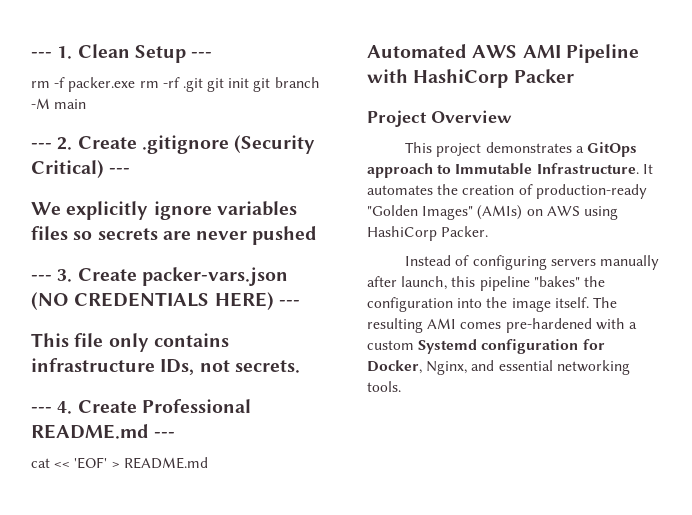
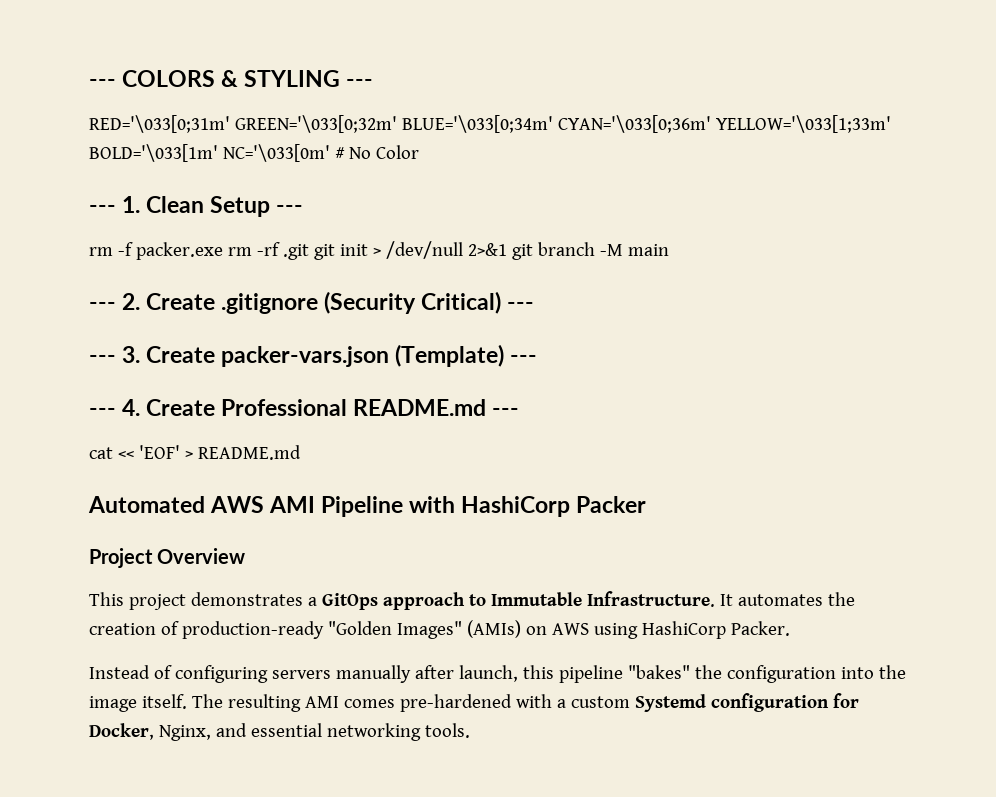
[31,52,52,58] --- -> [89,70,374,87] [89,115,891,133] [89,144,419,162] [89,205,116,213] --- COLORS & STYLING --- // RED='\033[0;31m' GREEN='\033[0;32m' BLUE='\033[0;34m' CYAN='\033[0;36m' YELLOW='\033[1;33m' BOLD='\033[1m' NC='\033[0m' # No Color // ---
(250, 83) none -> [372,241,507,259] > /dev/null 2>&1
[31,201,297,220] [31,226,318,245] [31,267,288,286] [31,292,300,310] [31,333,229,352] [31,358,300,375] We explicitly ignore variables files so secrets are never pushed // --- 3. Create packer-vars.json (NO CREDENTIALS HERE) --- // This file only contains infrastructure IDs, not secrets. -> [89,344,538,367] --- 3. Create packer-vars.json (Template) ---

